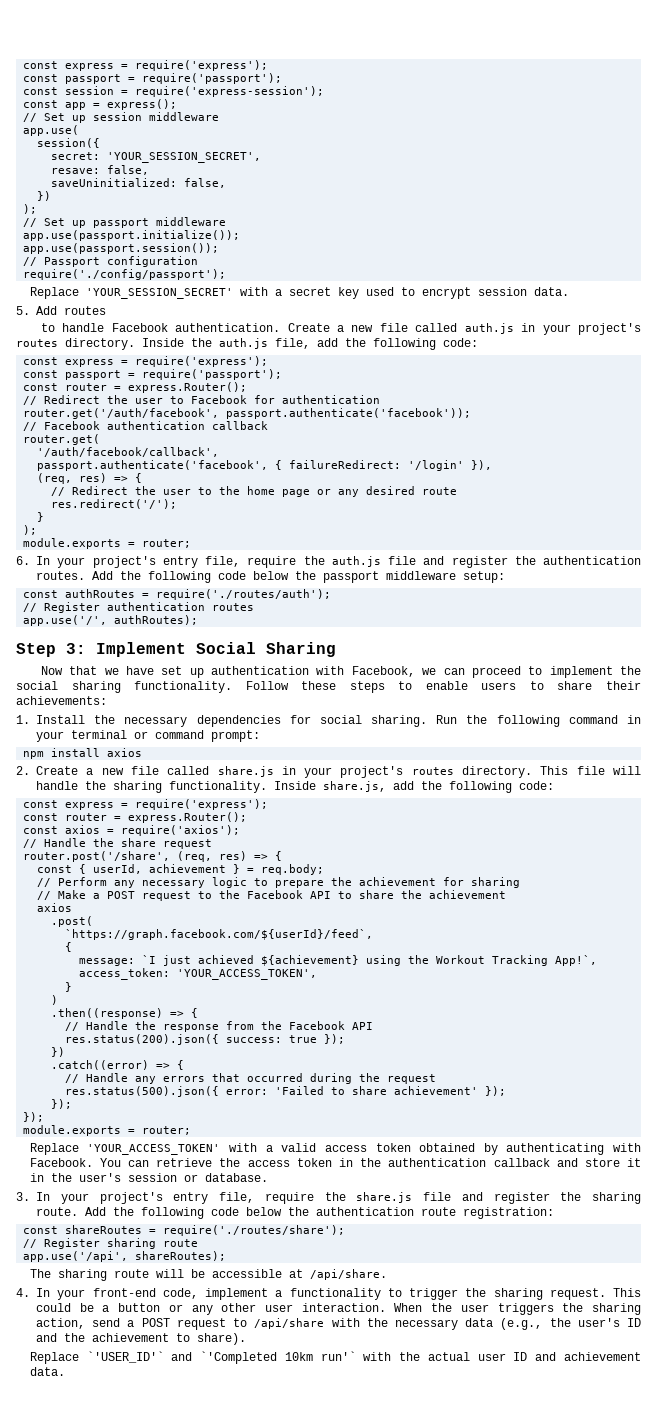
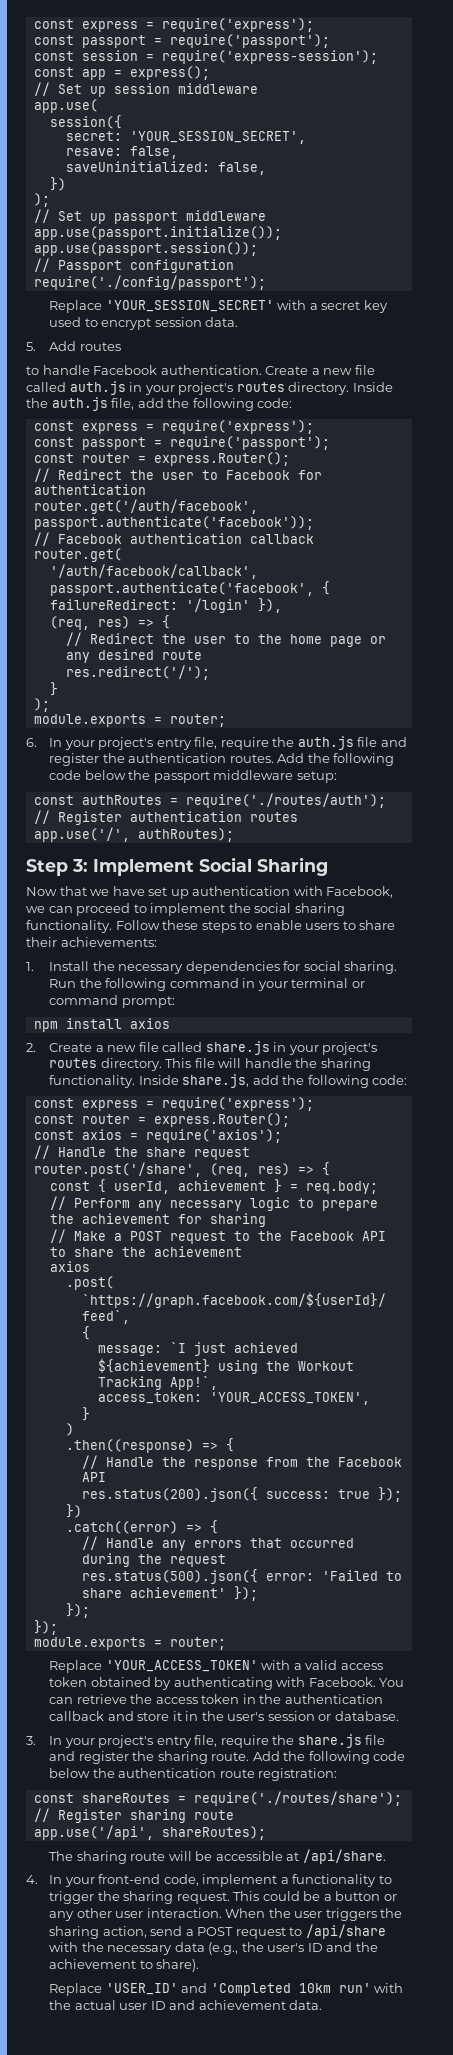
[86,1351,356,1364] `'USER_ID'` and `'Completed 10km run'` -> [105,1983,371,1996] 'USER_ID' and 'Completed 10km run'

